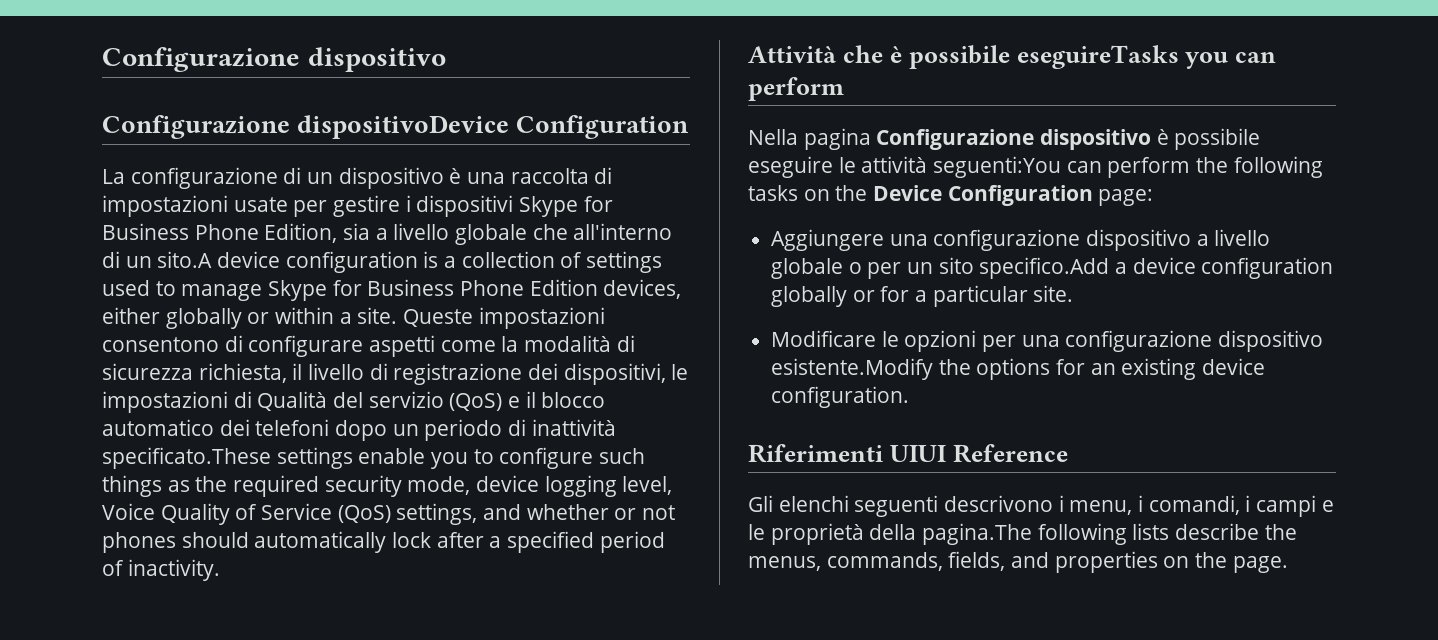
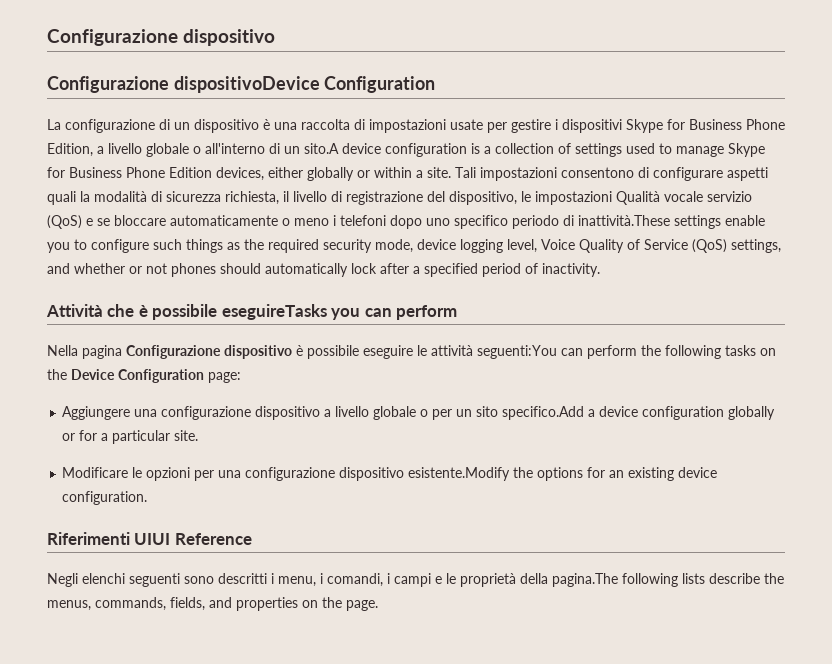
[343,223,568,245] sia a livello globale che -> [97,143,201,157] a livello globale o
[403,309,474,327] Queste -> [455,167,476,178] Tali
[440,340,496,352] come -> [47,191,76,205] quali
[528,363,689,385] [102,391,606,413] [102,419,616,441] [102,447,271,469] dei dispositivi, le impostazioni di Qualità del servizio (QoS) e il blocco automatico dei telefoni dopo un periodo di inattività specificato.These -> [427,191,752,205] [47,215,670,229] del dispositivo, le impostazioni Qualità vocale servizio (QoS) e se bloccare automaticamente o meno i telefoni dopo uno specifico periodo di inattività.These
[748,495,773,512] Gli -> [47,573,78,587] Negli
[944,495,1054,512] descrivono -> [184,573,267,584] sono descritti

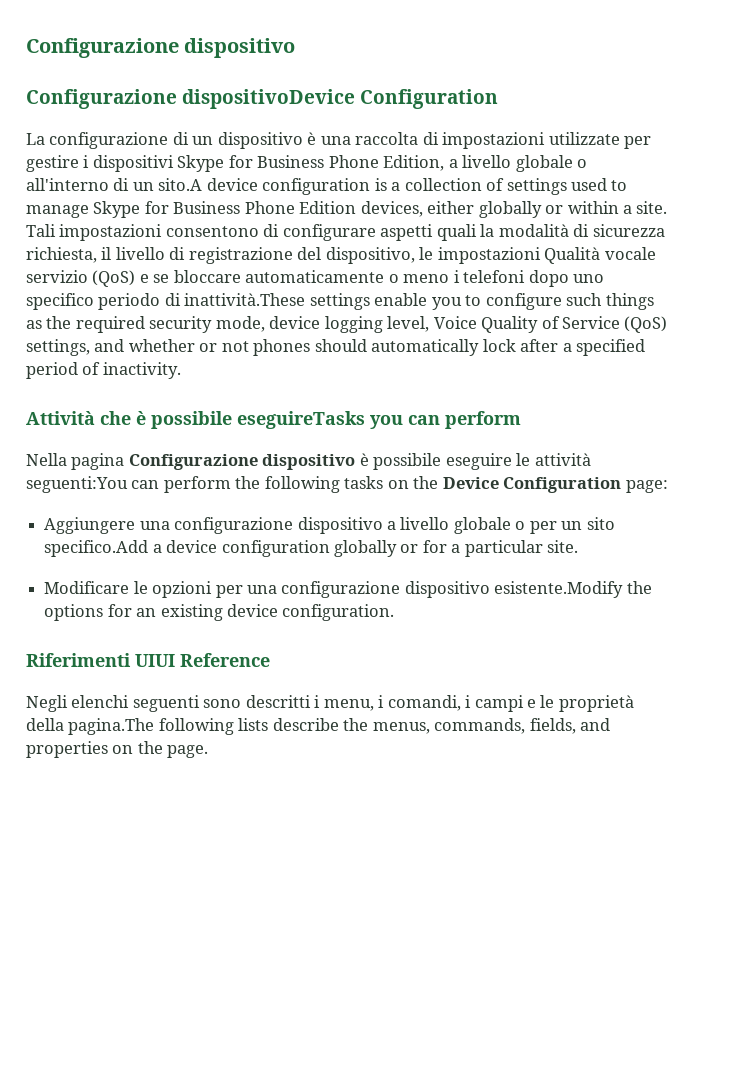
[450,119,483,130] usate -> [548,132,620,145] utilizzate

